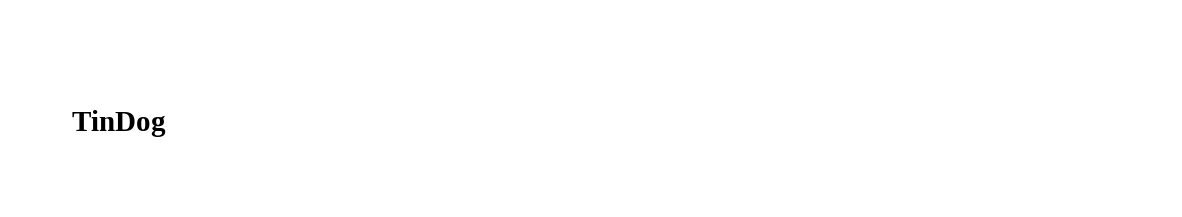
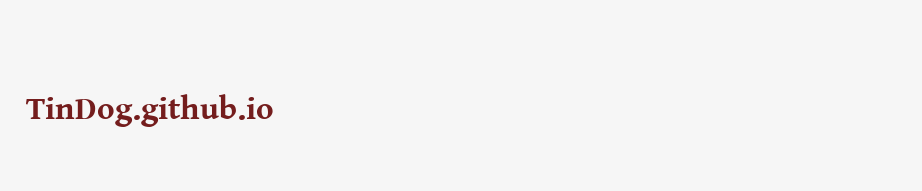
[72,110,166,137] TinDog -> [26,94,274,127] TinDog.github.io

